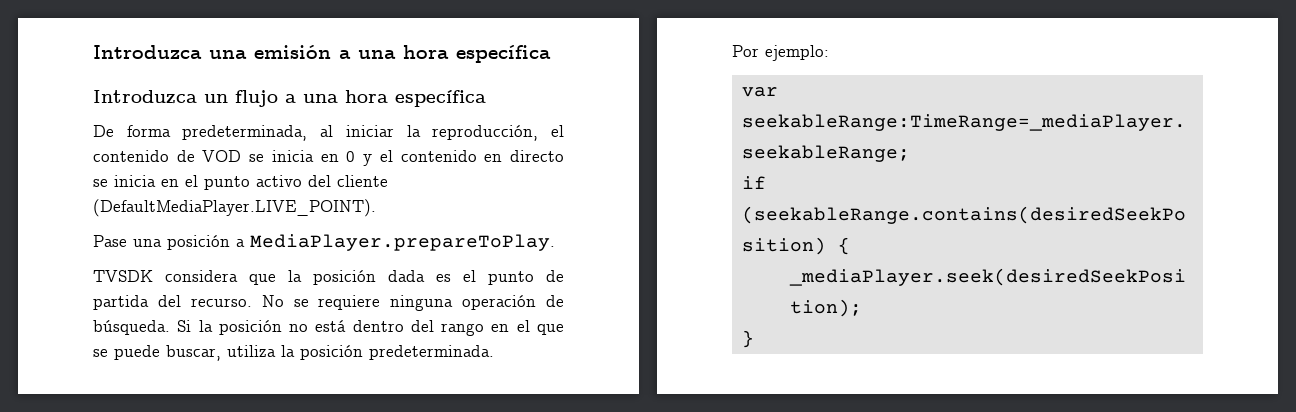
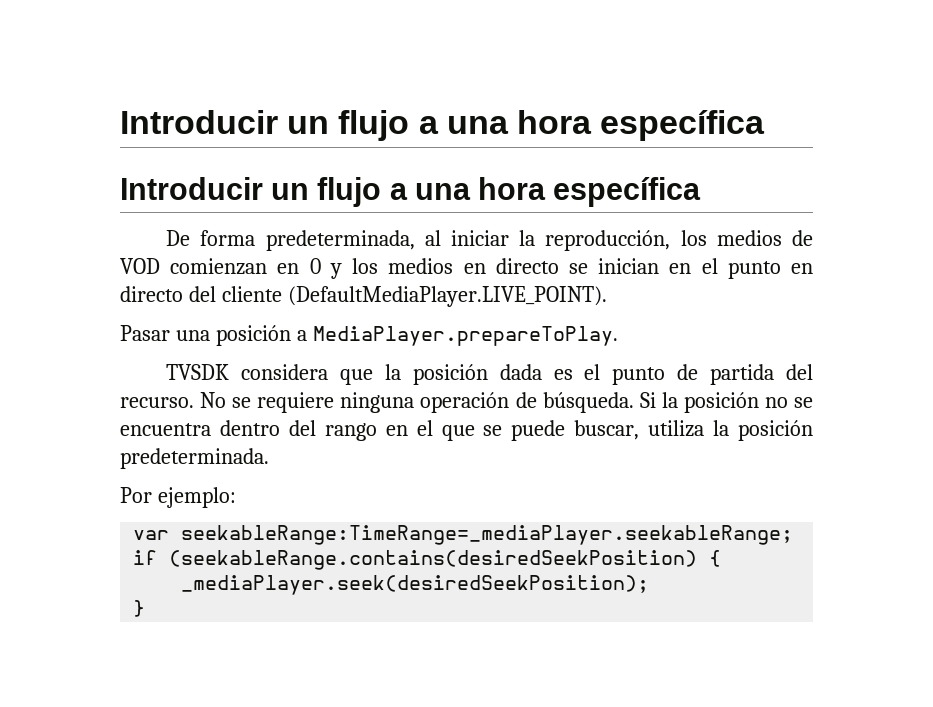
[93,45,551,63] [93,90,197,105] Introduzca una emisión a una hora específica // Introduzca -> [120,110,766,141] [120,177,263,200] Introducir un flujo a una hora específica // Introducir
[551,125,564,137] [93,150,314,162] el contenido de VOD se inicia -> [680,230,813,246] [120,258,268,275] los medios de VOD comienzan
[379,150,477,162] el contenido -> [352,258,454,274] los medios
[114,175,156,187] inicia -> [598,258,660,274] inician
[256,175,302,187] activo -> [790,263,813,274] [120,286,183,302] en directo
[93,235,127,247] Pase -> [120,325,170,341] Pasar
[315,320,347,332] está -> [794,397,814,408] [120,423,211,436] se encuentra

